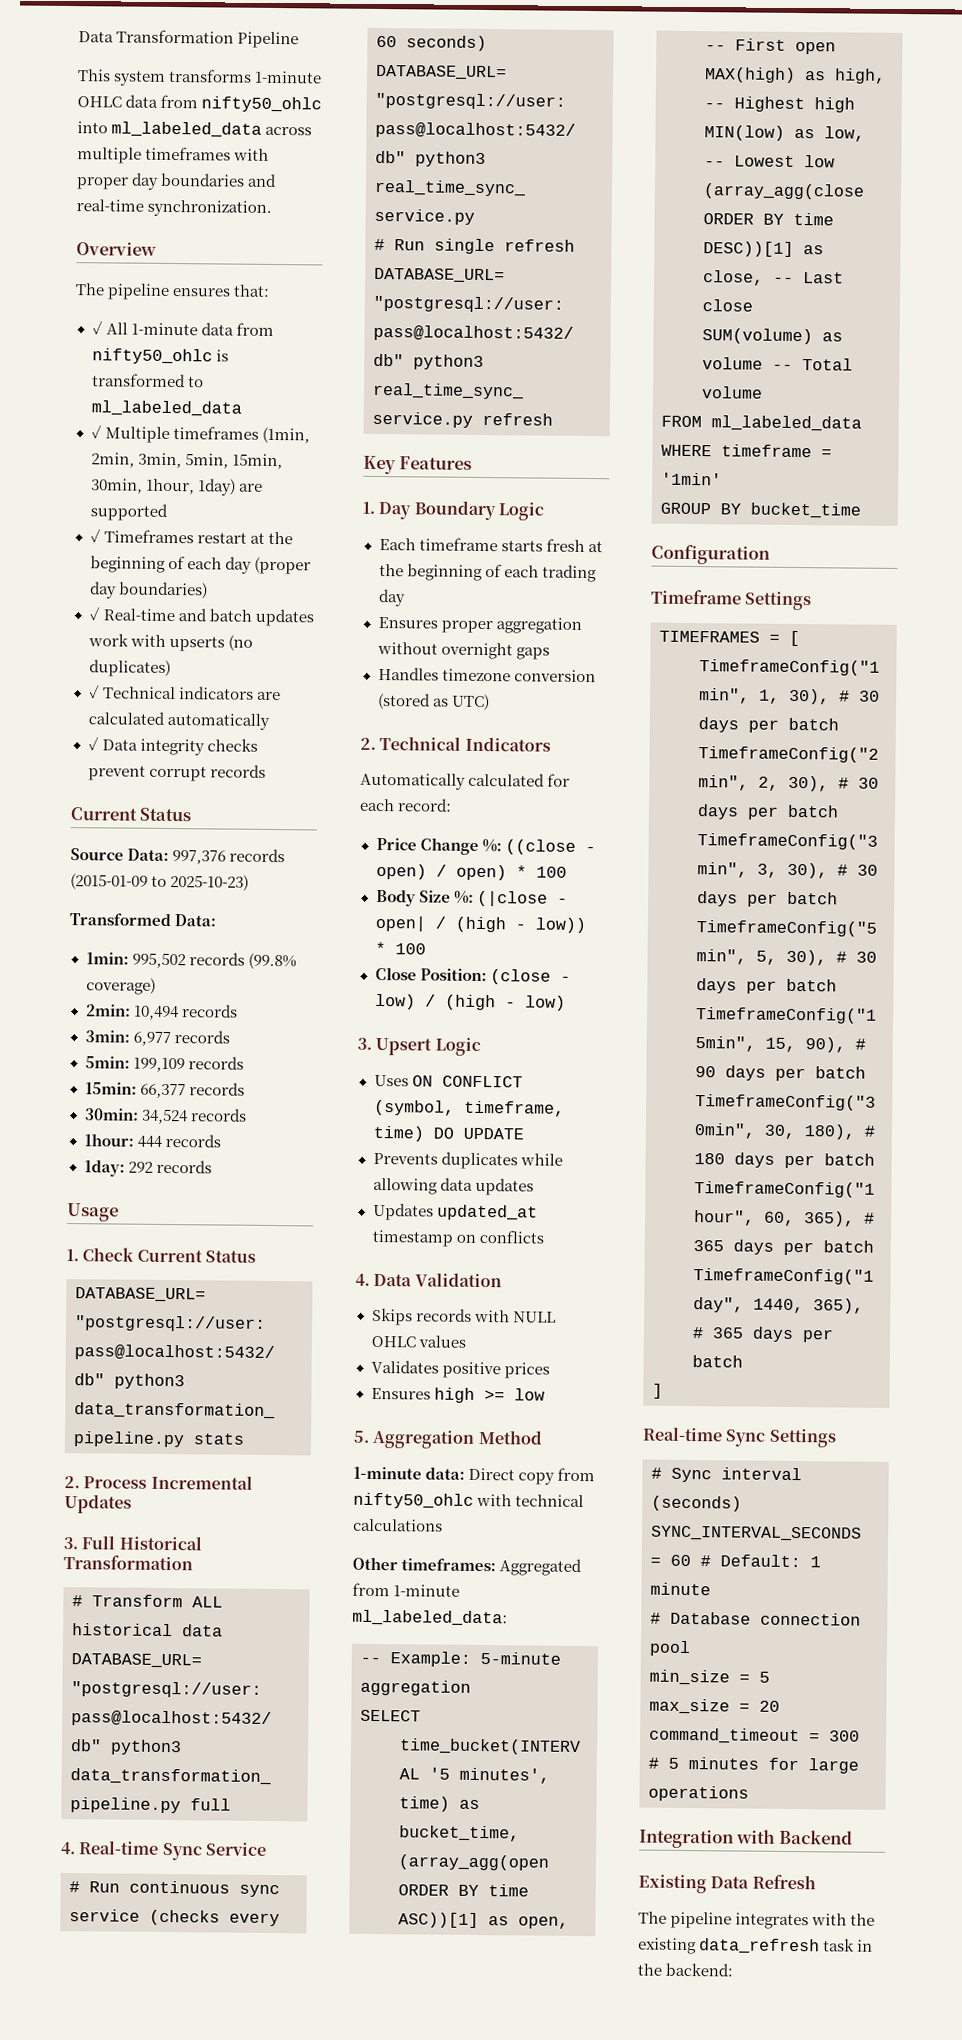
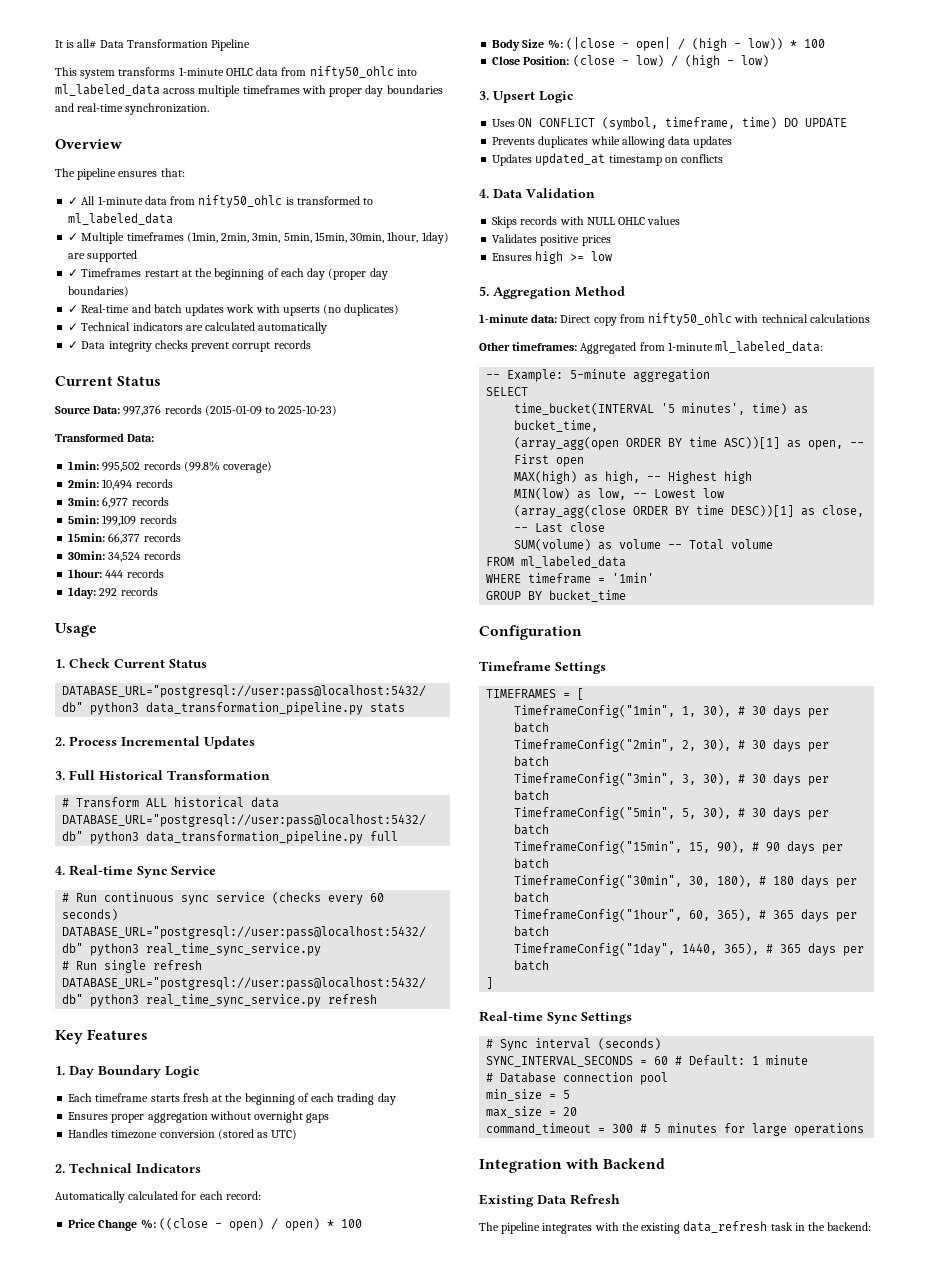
(78, 37) none -> [55,39,97,49] It is all#

